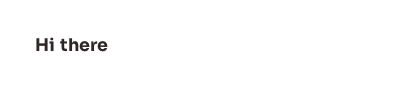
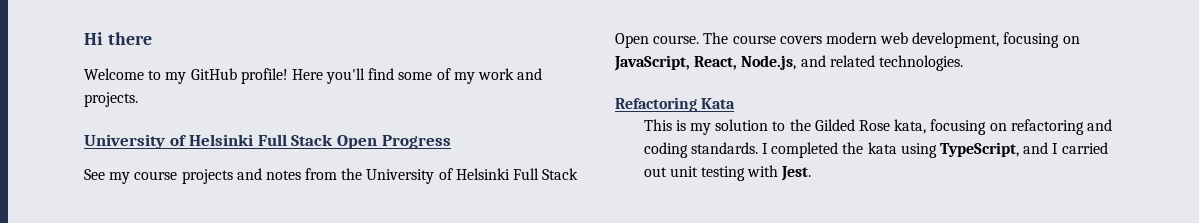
(108, 45) none -> [84,68,543,84] [84,92,138,107] [84,134,451,149] [84,168,579,184] [615,32,1080,48] [614,55,963,71] [615,97,736,112] [643,119,1112,135] [643,142,1108,158] [643,165,812,181] // Welcome to my GitHub profile! Here you'll find some of my work and projects. // University of Helsinki Full Stack Open Progress // See my course projects and notes from the University of Helsinki Full Stack Open course. The course covers modern web development, focusing on JavaScript, React, Node.js, and related technologies. // Refactoring Kata // This is my solution to the Gilded Rose kata, focusing on refactoring and coding standards. I completed the kata using TypeScript, and I carried out unit testing with Jest.

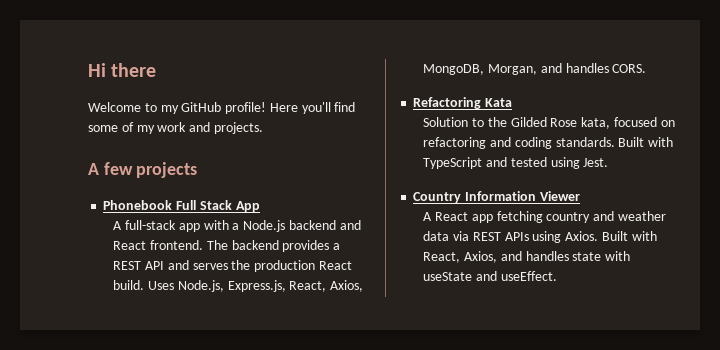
[84,134,451,149] [84,168,579,184] [615,32,1080,48] [614,55,963,71] [615,97,736,112] [643,119,769,135] University of Helsinki Full Stack Open Progress // See my course projects and notes from the University of Helsinki Full Stack Open course. The course covers modern web development, focusing on JavaScript, React, Node.js, and related technologies. // Refactoring Kata // This is my solution -> [88,162,198,178] [103,200,260,212] [113,220,361,232] [113,240,341,252] [113,260,353,272] [113,280,364,292] [423,63,647,75] [413,97,513,109] [423,117,469,127] A few projects // Phonebook Full Stack App // A full-stack app with a Node.js backend and React frontend. The backend provides a REST API and serves the production React build. Uses Node.js, Express.js, React, Axios, MongoDB, Morgan, and handles CORS. // Refactoring Kata // Solution
[930,119,987,135] focusing -> [614,117,658,127] focused
[762,142,1108,158] [643,165,812,181] I completed the kata using TypeScript, and I carried out unit testing with Jest. -> [618,137,674,147] [423,157,609,169] [413,191,580,203] [423,211,667,223] [423,231,657,243] [423,251,631,263] [423,271,557,281] Built with TypeScript and tested using Jest. // Country Information Viewer // A React app fetching country and weather data via REST APIs using Axios. Built with React, Axios, and handles state with useState and useEffect.

